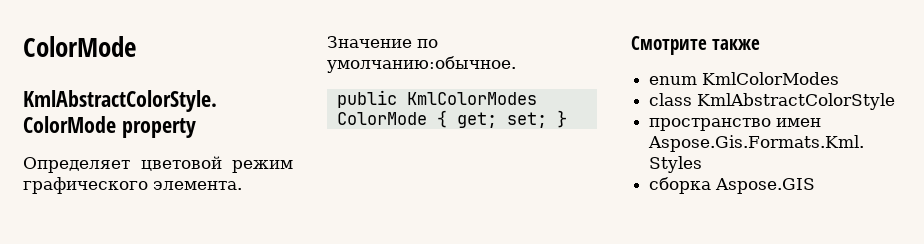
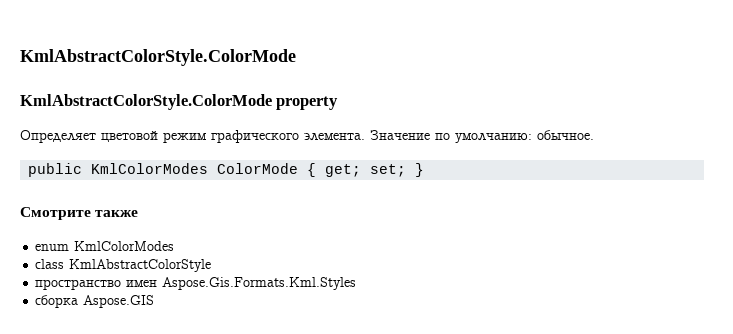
[23,36,136,57] ColorMode -> [20,49,296,66] KmlAbstractColorStyle.ColorMode
[327,56,516,73] умолчанию:обычное. -> [455,130,594,143] умолчанию: обычное.

